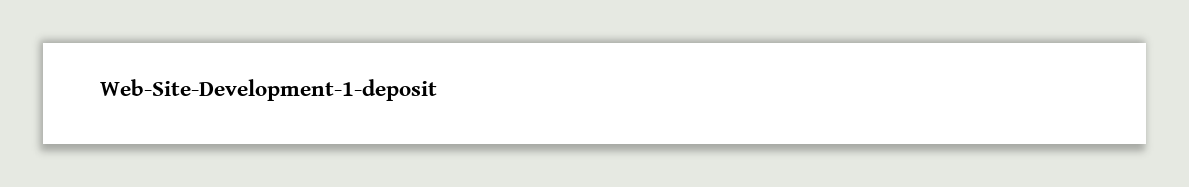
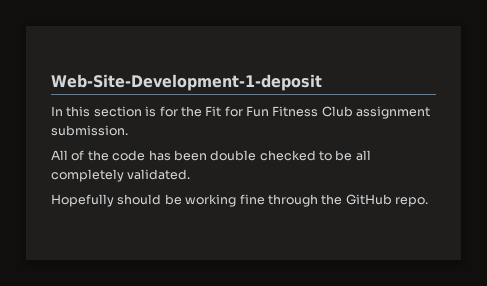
(437, 90) none -> [51,106,431,119] [51,125,128,136] [51,150,371,161] [51,169,191,182] [51,194,428,207] // In this section is for the Fit for Fun Fitness Club assignment submission. // All of the code has been double checked to be all completely validated. // Hopefully should be working fine through the GitHub repo.

